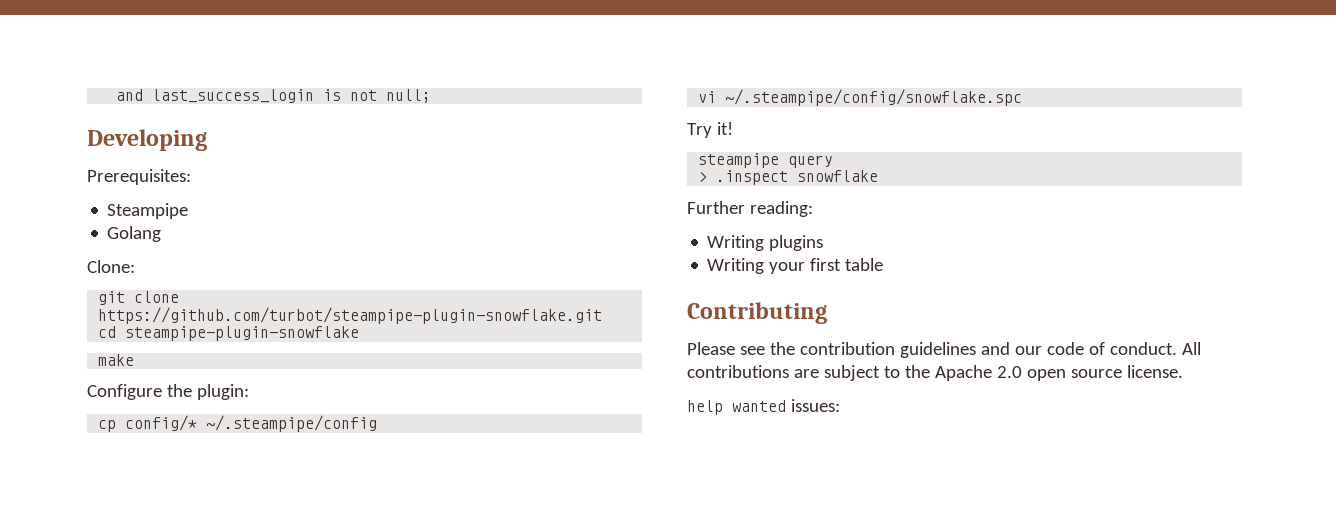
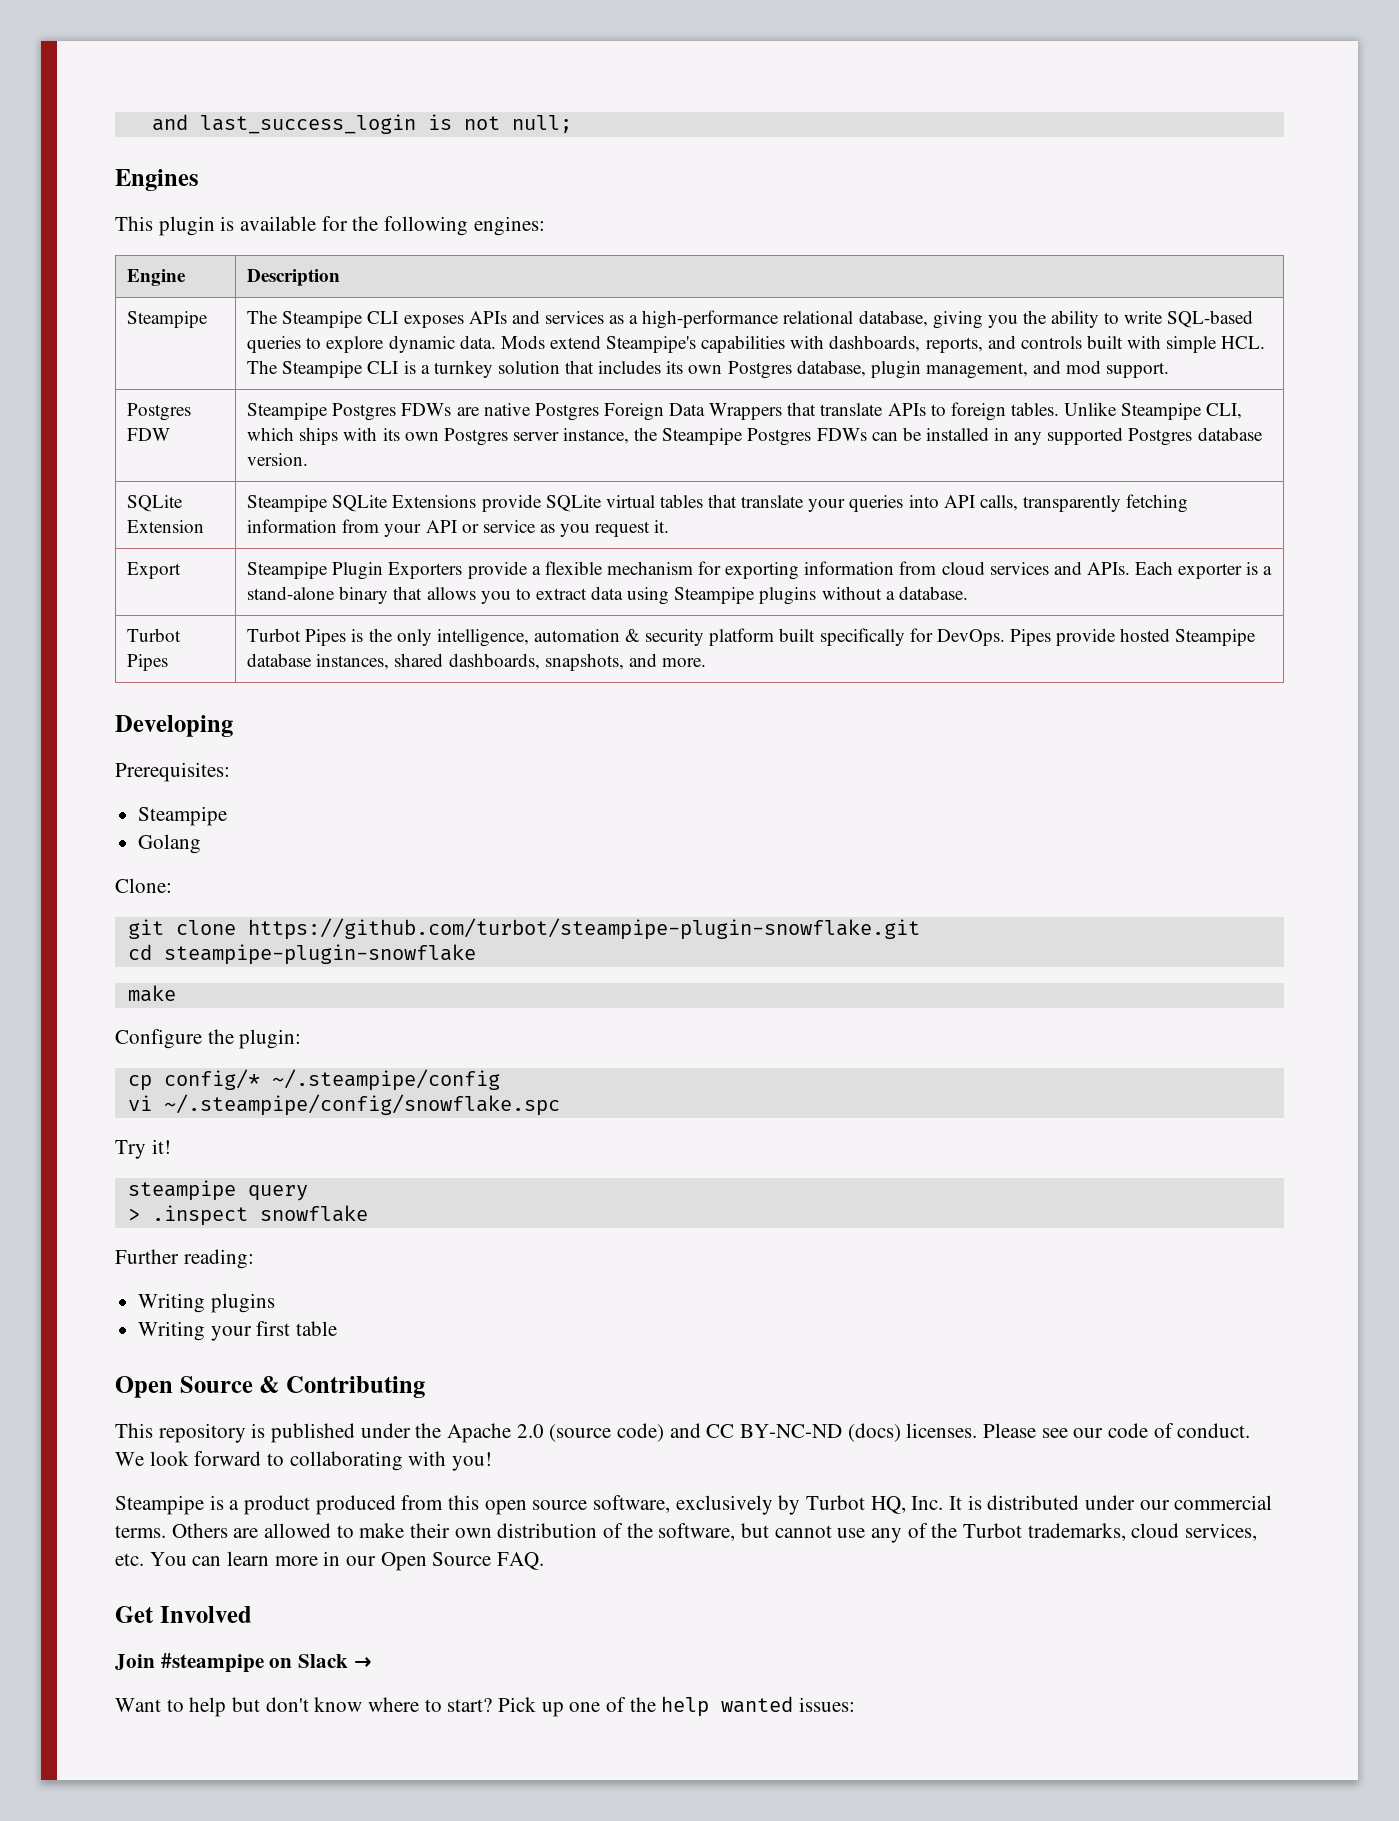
(432, 96) none -> [115,169,199,191] [115,216,545,236] [127,269,187,286] [247,269,341,286] [127,311,209,328] [247,310,1254,329] [247,335,1266,353] [247,360,1170,379] [127,403,192,421] [127,428,171,441] [247,402,1243,421] [247,427,1263,446] [247,453,309,466] [127,495,184,512] [127,520,205,533] [247,494,1189,513] [247,519,670,537] [127,562,182,579] [247,561,1273,580] [247,586,968,605] [127,628,182,642] [127,654,169,671] [247,628,1257,647] [247,653,706,671] // Engines // This plugin is available for the following engines: // Engine | Description // Steampipe | The Steampipe CLI exposes APIs and services as a high-performance relational database, giving you the ability to write SQL-based queries to explore dynamic data. Mods extend Steampipe's capabilities with dashboards, reports, and controls built with simple HCL. The Steampipe CLI is a turnkey solution that includes its own Postgres database, plugin management, and mod support. // Postgres FDW | Steampipe Postgres FDWs are native Postgres Foreign Data Wrappers that translate APIs to foreign tables. Unlike Steampipe CLI, which ships with its own Postgres server instance, the Steampipe Postgres FDWs can be installed in any supported Postgres database version. // SQLite Extension | Steampipe SQLite Extensions provide SQLite virtual tables that translate your queries into API calls, transparently fetching information from your API or service as you request it. // Export | Steampipe Plugin Exporters provide a flexible mechanism for exporting information from cloud services and APIs. Each exporter is a stand-alone binary that allows you to extract data using Steampipe plugins without a database. // Turbot Pipes | Turbot Pipes is the only intelligence, automation & security platform built specifically for DevOps. Pipes provide hosted Steampipe database instances, shared dashboards, snapshots, and more.
[687,302,827,324] [687,342,1201,358] [687,365,1183,381] Contributing // Please see the contribution guidelines and our code of conduct. All contributions are subject to the Apache 2.0 open source license. // -> [115,1376,425,1398] [115,1423,1251,1443] [115,1451,493,1471] [115,1495,1273,1515] [115,1523,1258,1543] [115,1551,545,1571] [115,1606,252,1623] [115,1653,372,1673] [115,1697,656,1717] Open Source & Contributing // This repository is published under the Apache 2.0 (source code) and CC BY-NC-ND (docs) licenses. Please see our code of conduct. We look forward to collaborating with you! // Steampipe is a product produced from this open source software, exclusively by Turbot HQ, Inc. It is distributed under our commercial terms. Others are allowed to make their own distribution of the software, but cannot use any of the Turbot trademarks, cloud services, etc. You can learn more in our Open Source FAQ. // Get Involved // Join #steampipe on Slack → // Want to help but don't know where to start? Pick up one of the

